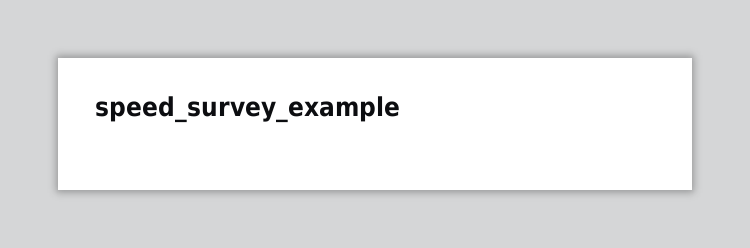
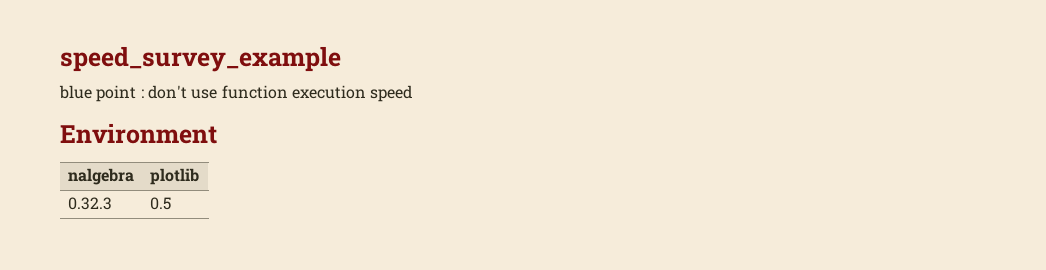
(400, 109) none -> [59,85,413,102] [60,123,217,144] [67,168,134,185] [149,168,199,185] [67,197,112,210] [149,197,171,210] // blue point : don't use function execution speed // Environment // nalgebra | plotlib // 0.32.3 | 0.5

